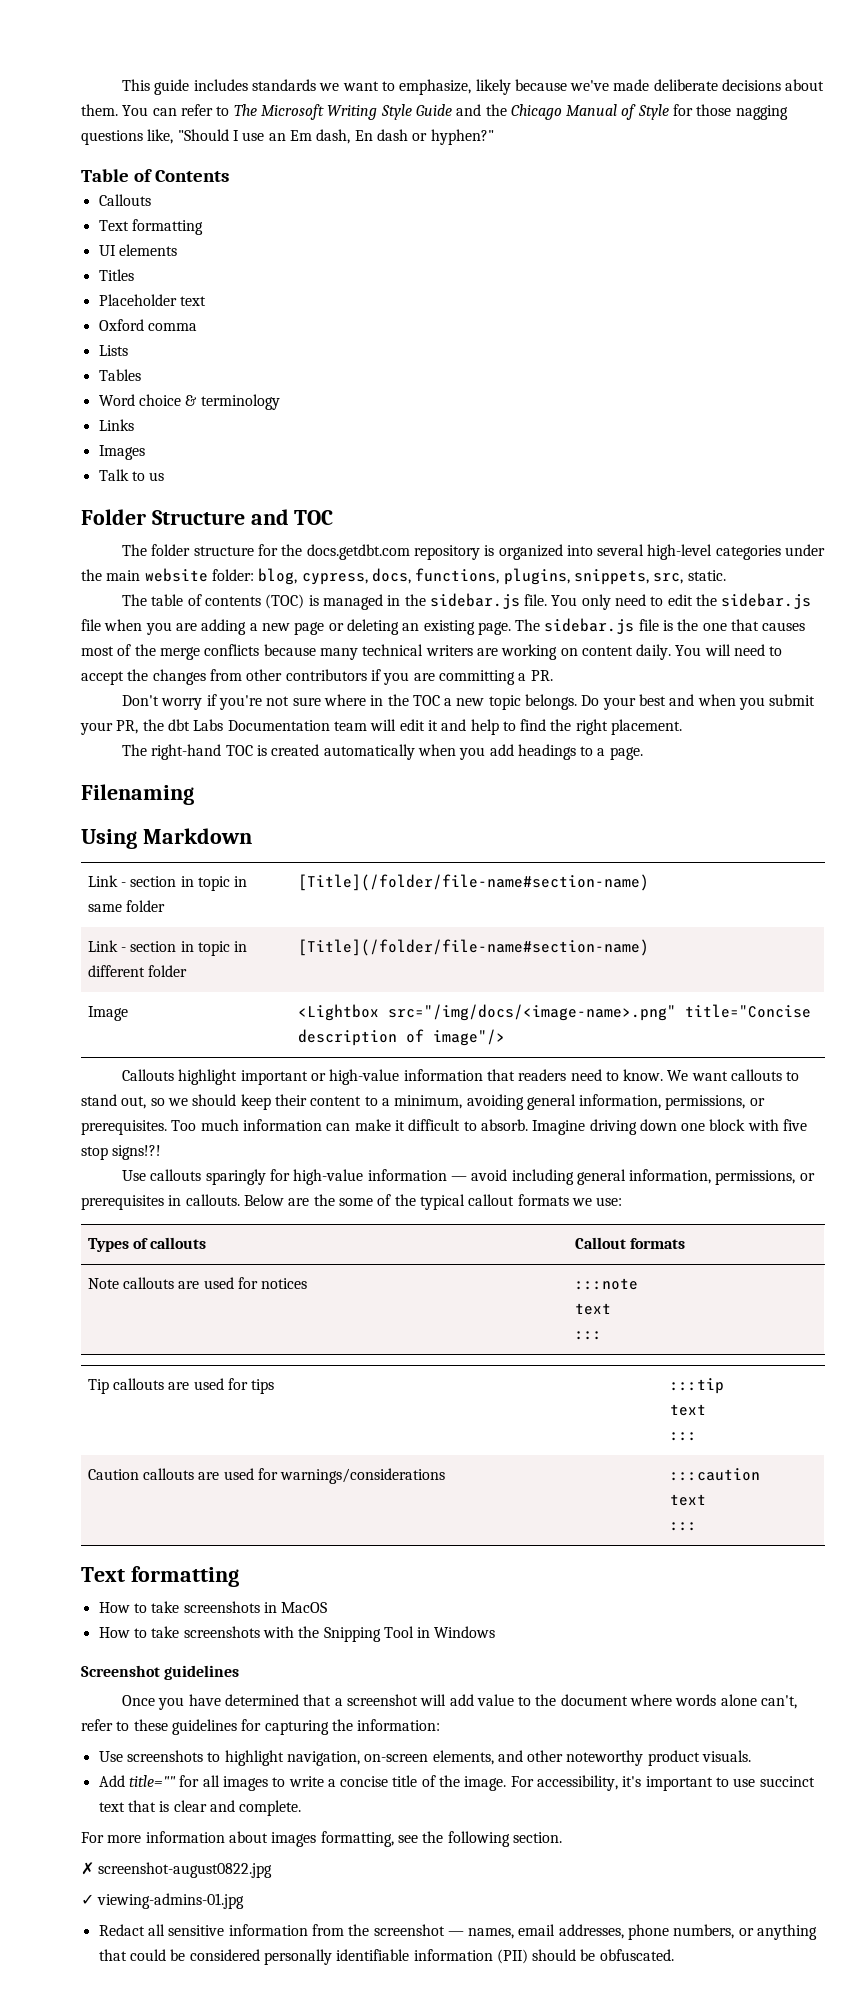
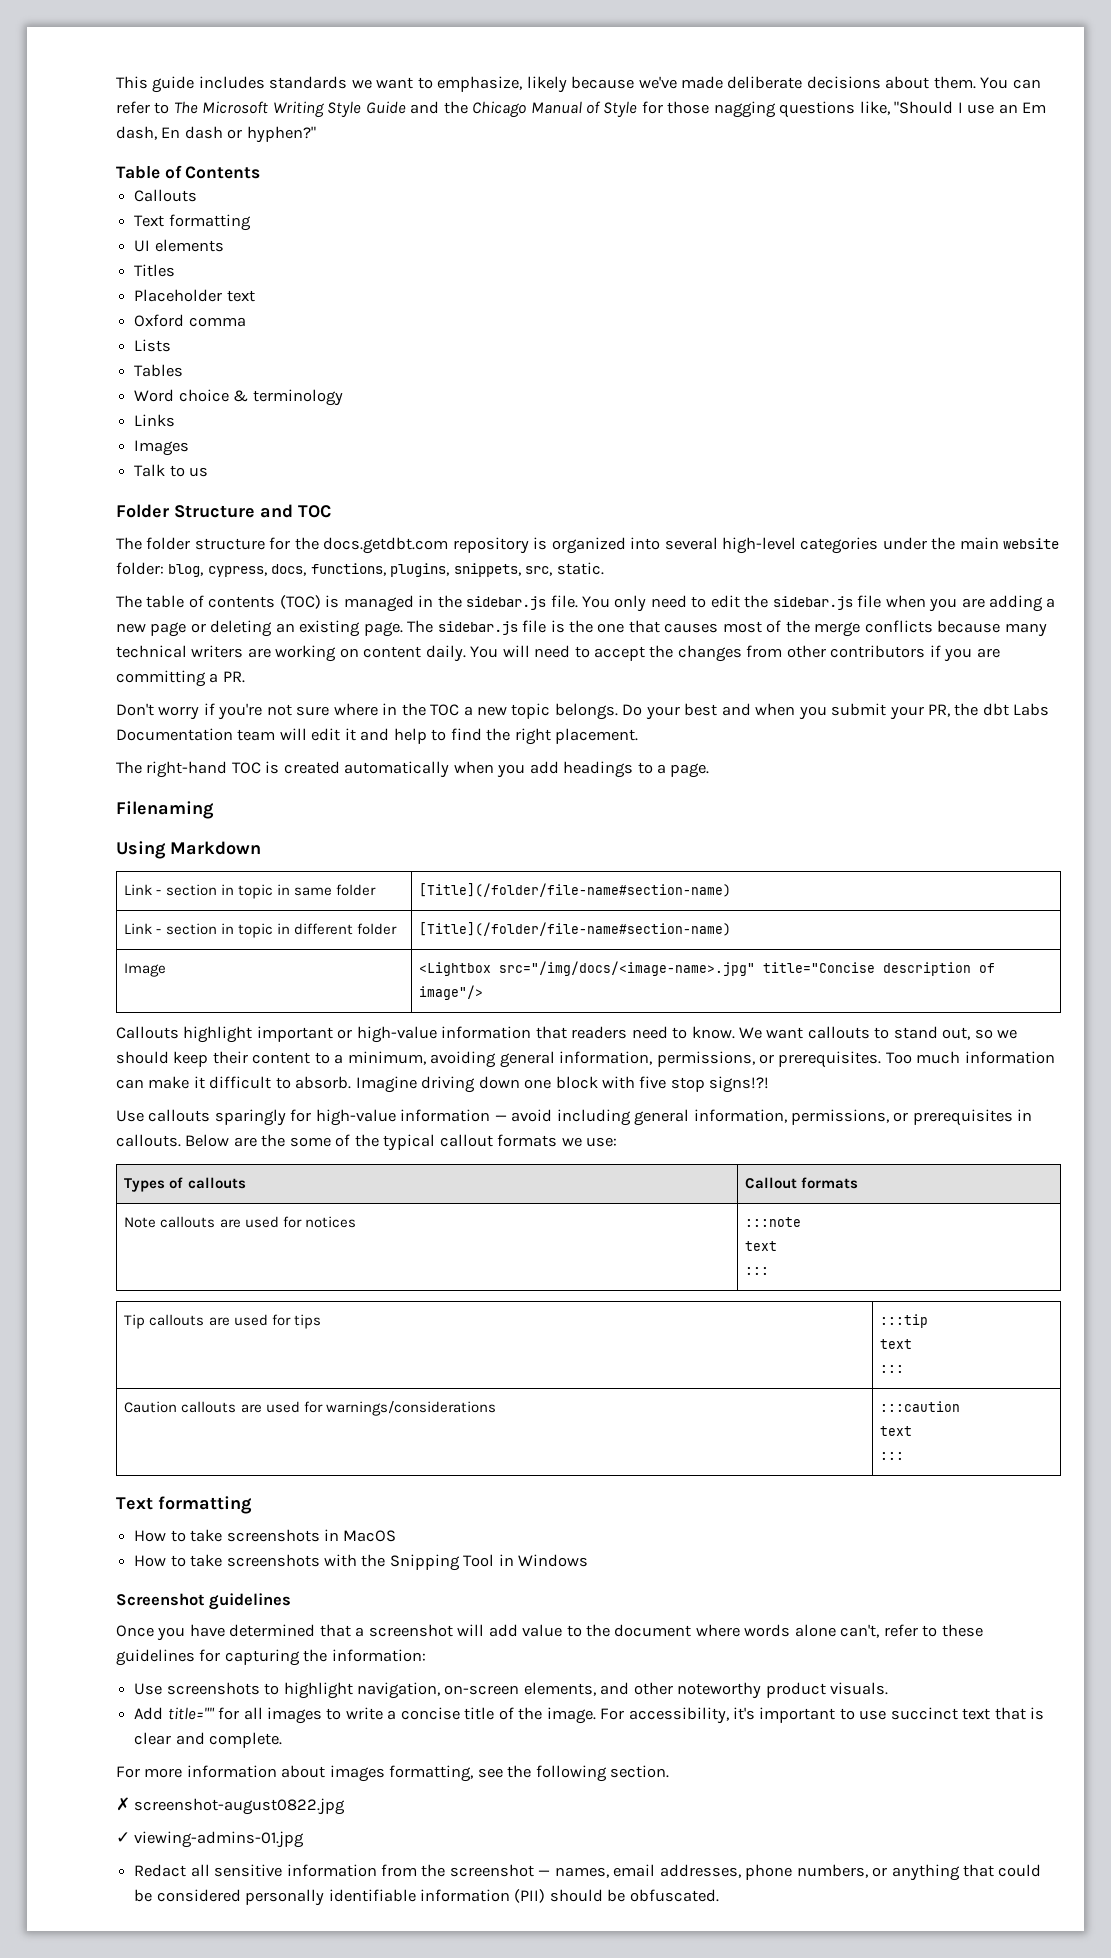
[387,1004,676,1021] src="/img/docs/<image-name>.png" -> [499,961,756,976] src="/img/docs/<image-name>.jpg"

